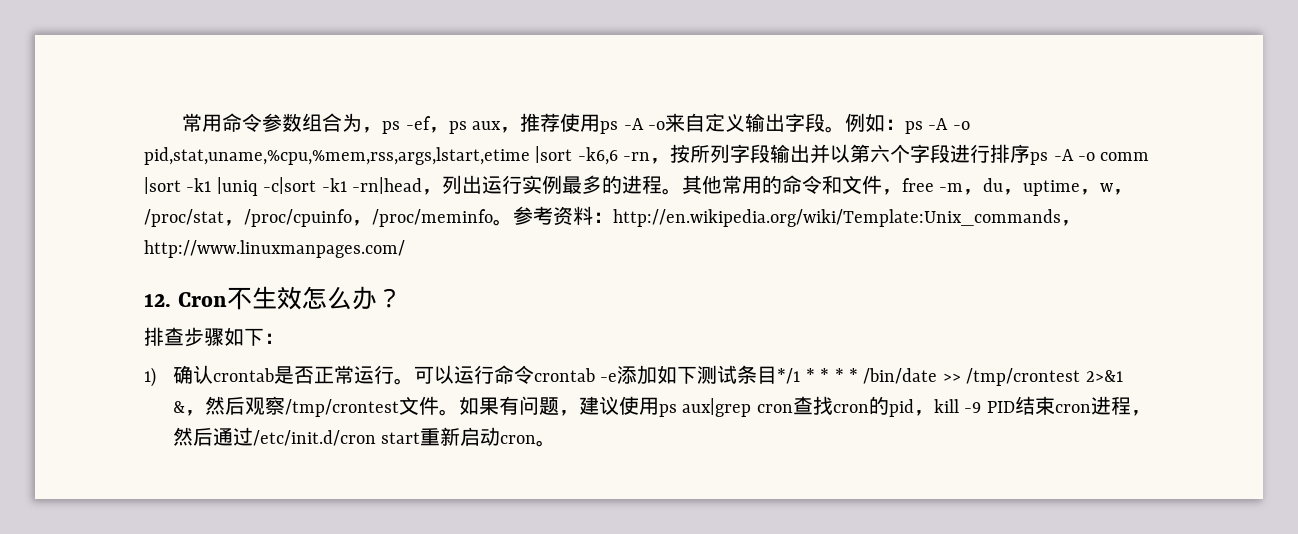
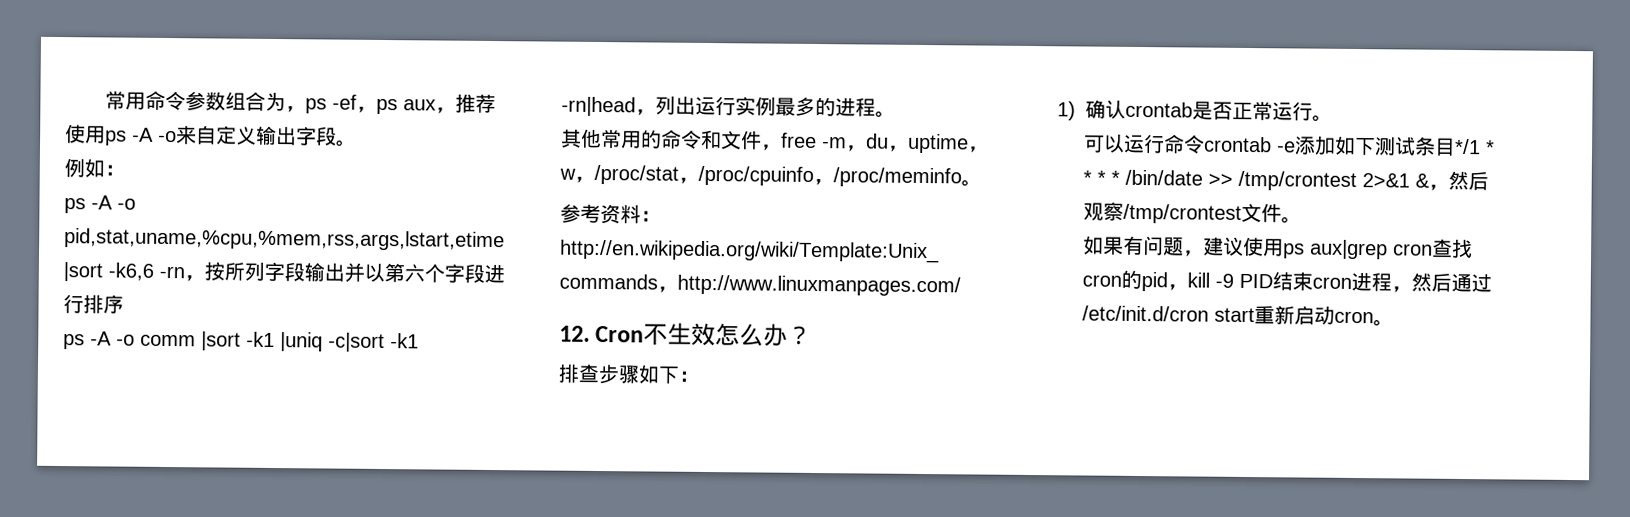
(846, 129) none -> (357, 143) //
(906, 124) none -> (125, 170) //
(1031, 153) none -> (124, 304) //
(682, 191) none -> (896, 114) //
(513, 222) none -> (982, 183) //
(414, 381) none -> (1333, 118) //
(459, 412) none -> (1303, 220) //

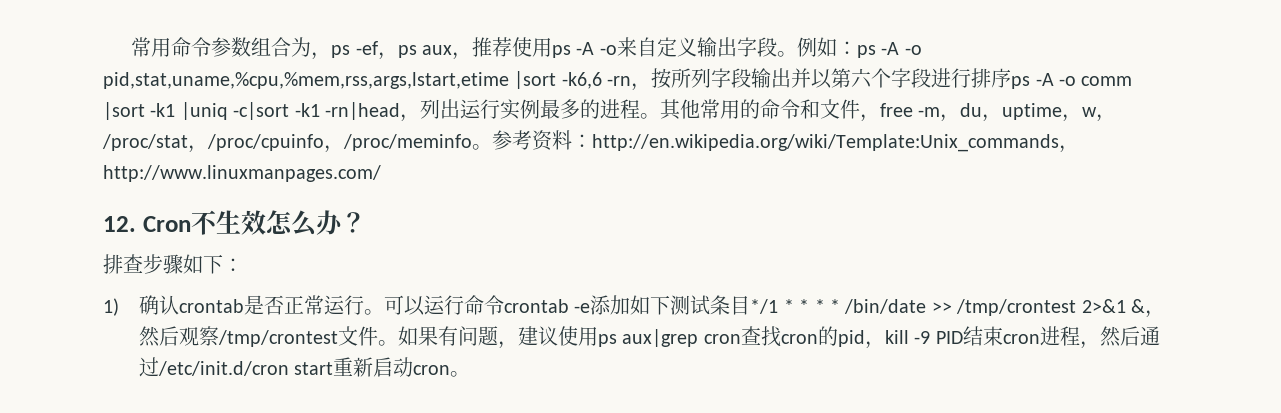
(357, 143) // -> (797, 54) none
(125, 170) // -> (857, 48) none
(124, 304) // -> (1012, 78) none
(896, 114) // -> (660, 116) none
(982, 183) // -> (492, 147) none
(1333, 118) // -> (385, 312) none
(1303, 220) // -> (399, 343) none

